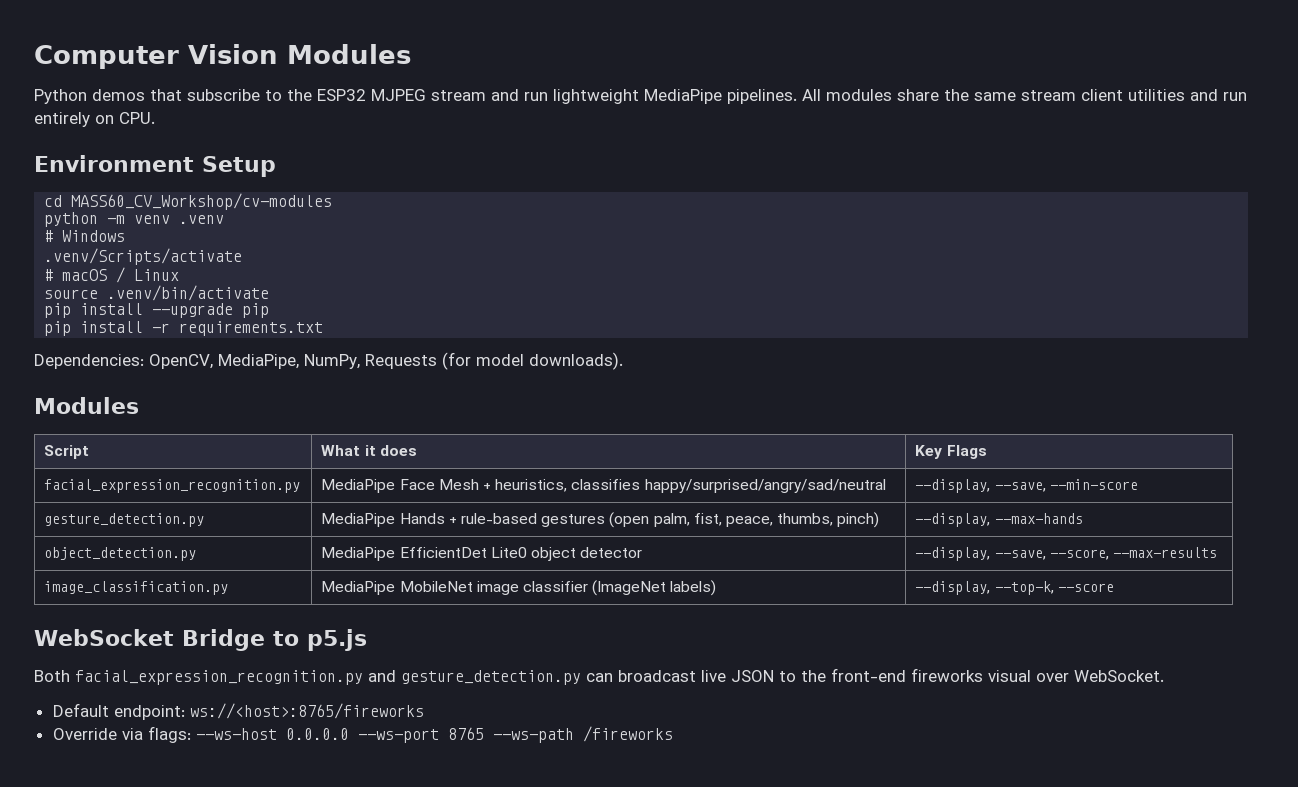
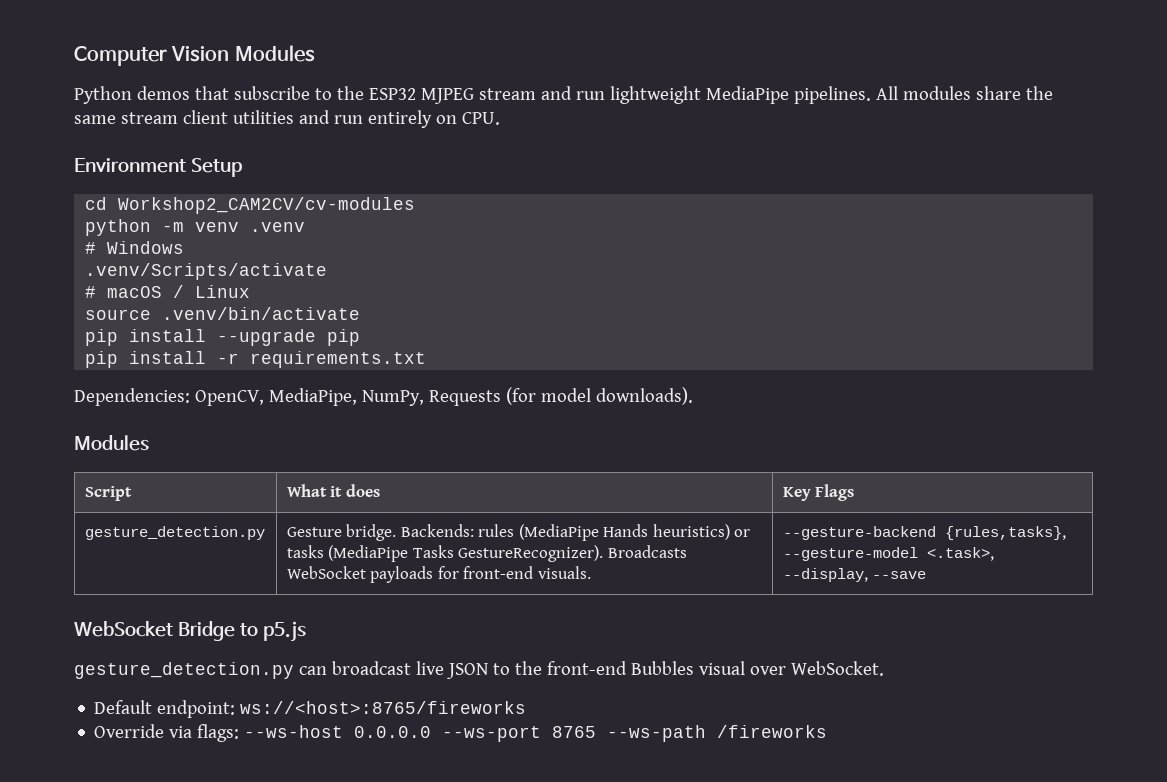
[71,193,333,210] MASS60_CV_Workshop/cv-modules -> [118,197,416,214] Workshop2_CAM2CV/cv-modules
[44,479,301,493] [321,479,886,493] [915,479,1138,493] [44,513,205,527] [321,512,880,528] [915,513,1083,527] [44,547,197,561] [321,547,643,561] [915,547,1217,561] [44,581,229,595] [321,580,717,596] [915,581,1114,595] facial_expression_recognition.py | MediaPipe Face Mesh + heuristics, classifies happy/surprised/angry/sad/neutral | --display, --save, --min-score // gesture_detection.py | MediaPipe Hands + rule-based gestures (open palm, fist, peace, thumbs, pinch) | --display, --max-hands // object_detection.py | MediaPipe EfficientDet Lite0 object detector | --display, --save, --score, --max-results // image_classification.py | MediaPipe MobileNet image classifier (ImageNet labels) | --display, --top-k, --score -> [84,526,265,540] [286,524,751,541] [286,545,687,562] [286,566,591,583] [782,526,1066,540] [782,547,994,561] [782,568,927,582] gesture_detection.py | Gesture bridge. Backends: rules (MediaPipe Hands heuristics) or tasks (MediaPipe Tasks GestureRecognizer). Broadcasts WebSocket payloads for front-end visuals. | --gesture-backend {rules,tasks}, --gesture-model <.task>, --display, --save
[34,670,396,685] Both facial_expression_recognition.py and -> (306, 631) none
[911,668,983,682] fireworks -> [630,661,694,675] Bubbles

